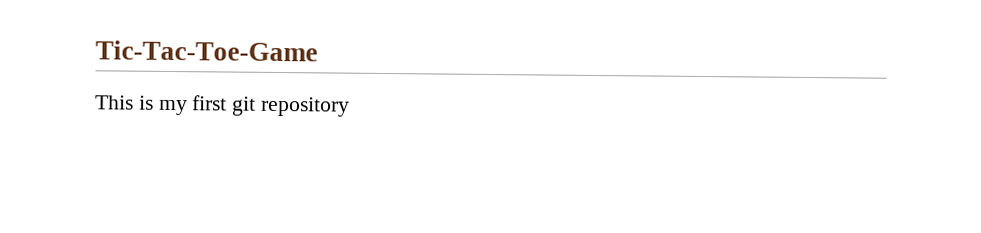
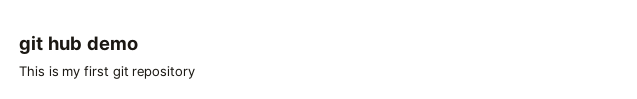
[95,40,318,62] Tic-Tac-Toe-Game -> [19,35,139,54] git hub demo

